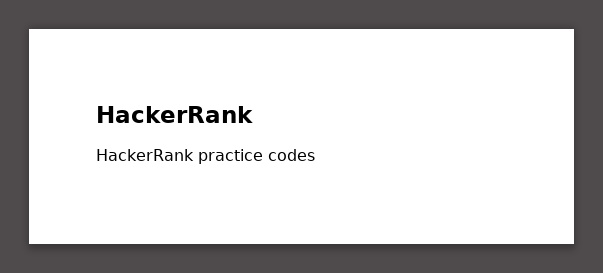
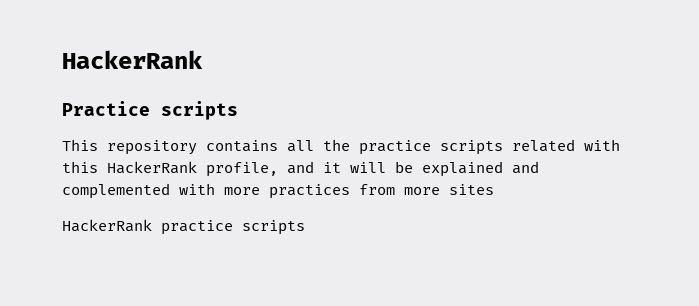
[96,106,253,123] HackerRank -> [62,50,203,69] [62,101,238,120] [62,139,620,155] [62,161,539,177] [62,183,494,199] HackerRank // Practice scripts // This repository contains all the practice scripts related with this HackerRank profile, and it will be explained and complemented with more practices from more sites
[268,149,315,161] codes -> [242,220,305,235] scripts

